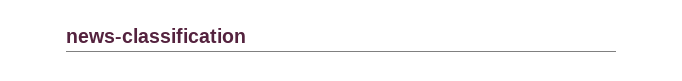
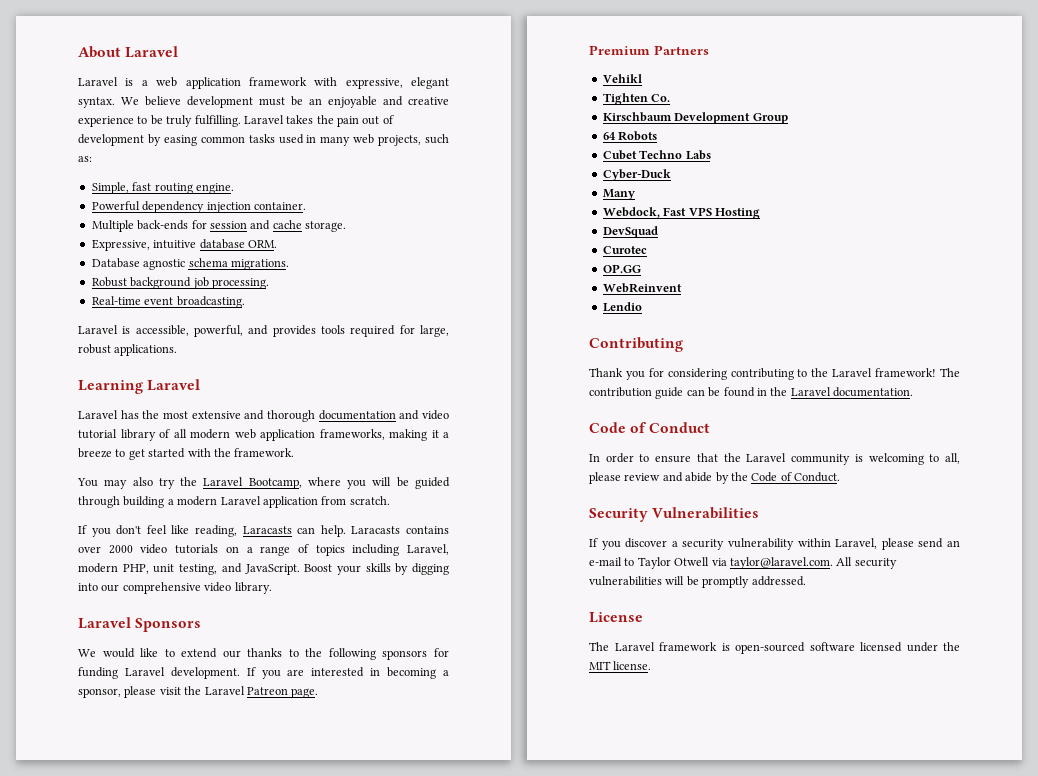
[66,28,246,43] news-classification -> [78,46,179,58] [78,77,449,89] [78,96,449,108] [78,115,394,127] [78,134,449,146] [78,156,92,162] [91,182,234,194] [91,201,306,213] [91,220,346,232] [91,239,277,251] [91,258,289,270] [91,277,269,289] [91,296,245,308] [78,325,449,337] [78,344,178,356] [78,379,201,394] [78,410,449,422] [78,429,449,441] [78,448,295,460] [77,477,450,489] [78,496,390,508] [78,525,449,537] [78,544,449,556] [78,563,449,575] [78,582,272,594] [78,617,202,632] [78,648,449,660] [78,667,450,679] [78,686,319,698] [589,45,709,55] [602,74,642,83] [602,93,671,105] [602,112,788,124] [602,131,658,141] [602,150,711,160] [602,169,671,181] [602,189,635,200] [602,207,760,219] [602,226,658,238] [602,246,647,254] [602,264,641,273] [602,283,682,293] [602,302,642,312] [589,337,683,352] [589,368,960,380] [589,387,913,399] [589,422,711,433] [589,453,960,465] [589,472,840,484] [589,507,760,522] [589,538,960,550] [589,557,897,569] [589,576,806,588] [589,612,643,623] [589,642,960,654] [589,661,652,670] About Laravel // Laravel is a web application framework with expressive, elegant syntax. We believe development must be an enjoyable and creative experience to be truly fulfilling. Laravel takes the pain out of development by easing common tasks used in many web projects, such as: // Simple, fast routing engine. // Powerful dependency injection container. // Multiple back-ends for session and cache storage. // Expressive, intuitive database ORM. // Database agnostic schema migrations. // Robust background job processing. // Real-time event broadcasting. // Laravel is accessible, powerful, and provides tools required for large, robust applications. // Learning Laravel // Laravel has the most extensive and thorough documentation and video tutorial library of all modern web application frameworks, making it a breeze to get started with the framework. // You may also try the Laravel Bootcamp, where you will be guided through building a modern Laravel application from scratch. // If you don't feel like reading, Laracasts can help. Laracasts contains over 2000 video tutorials on a range of topics including Laravel, modern PHP, unit testing, and JavaScript. Boost your skills by digging into our comprehensive video library. // Laravel Sponsors // We would like to extend our thanks to the following sponsors for funding Laravel development. If you are interested in becoming a sponsor, please visit the Laravel Patreon page. // Premium Partners // Vehikl // Tighten Co. // Kirschbaum Development Group // 64 Robots // Cubet Techno Labs // Cyber-Duck // Many // Webdock, Fast VPS Hosting // DevSquad // Curotec // OP.GG // WebReinvent // Lendio // Contributing // Thank you for considering contributing to the Laravel framework! The contribution guide can be found in the Laravel documentation. // Code of Conduct // In order to ensure that the Laravel community is welcoming to all, please review and abide by the Code of Conduct. // Security Vulnerabilities // If you discover a security vulnerability within Laravel, please send an e-mail to Taylor Otwell via taylor@laravel.com. All security vulnerabilities will be promptly addressed. // License // The Laravel framework is open-sourced software licensed under the MIT license.

